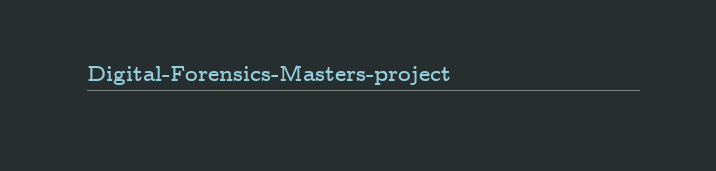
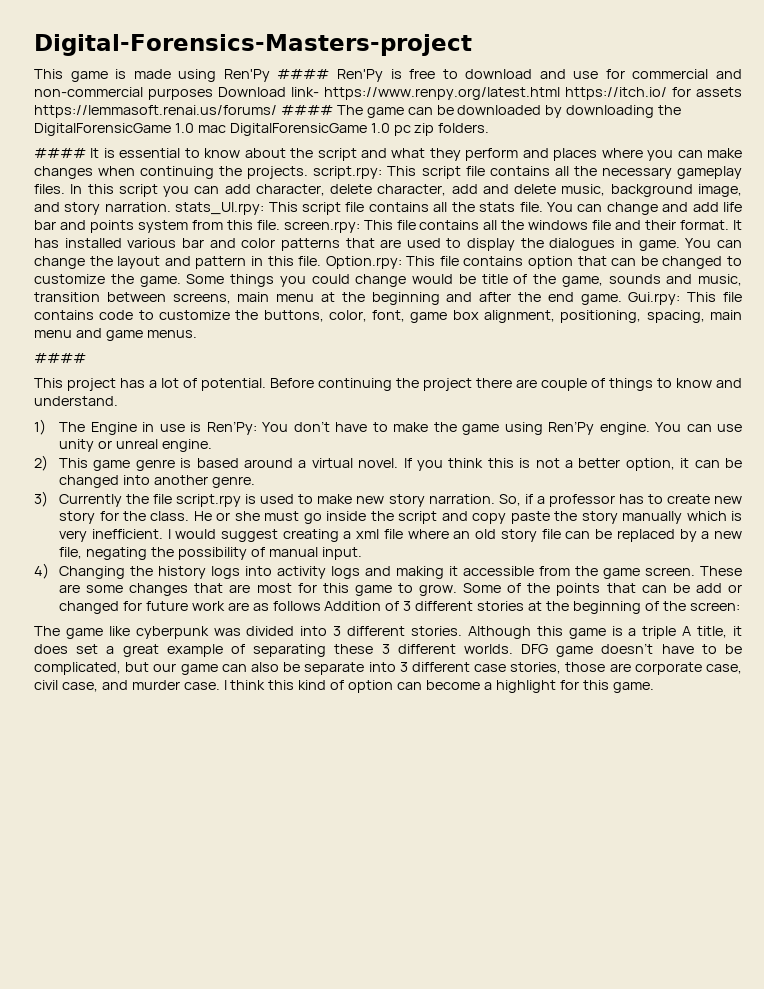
(451, 74) none -> [34,69,742,82] [34,87,742,100] [34,105,682,118] [34,123,490,136] [34,148,743,161] [34,166,743,179] [34,184,742,197] [34,202,742,215] [34,220,743,233] [34,238,742,251] [34,256,743,269] [34,274,742,287] [34,292,742,305] [34,310,742,323] [34,328,197,341] [34,353,86,363] [34,378,742,391] [34,396,118,406] [34,419,743,435] [59,439,212,452] [34,455,743,471] [59,475,255,488] [34,491,742,507] [59,511,742,524] [59,529,742,542] [59,547,362,560] [34,563,742,579] [59,583,742,596] [59,601,740,614] [34,626,743,639] [34,643,742,657] [34,662,742,675] [34,680,654,693] // This game is made using Ren'Py #### Ren'Py is free to download and use for commercial and non-commercial purposes Download link- https://www.renpy.org/latest.html https://itch.io/ for assets https://lemmasoft.renai.us/forums/ #### The game can be downloaded by downloading the DigitalForensicGame 1.0 mac DigitalForensicGame 1.0 pc zip folders. // #### It is essential to know about the script and what they perform and places where you can make changes when continuing the projects. script.rpy: This script file contains all the necessary gameplay files. In this script you can add character, delete character, add and delete music, background image, and story narration. stats_UI.rpy: This script file contains all the stats file. You can change and add life bar and points system from this file. screen.rpy: This file contains all the windows file and their format. It has installed various bar and color patterns that are used to display the dialogues in game. You can change the layout and pattern in this file. Option.rpy: This file contains option that can be changed to customize the game. Some things you could change would be title of the game, sounds and music, transition between screens, main menu at the beginning and after the end game. Gui.rpy: This file contains code to customize the buttons, color, font, game box alignment, positioning, spacing, main menu and game menus. // #### // This project has a lot of potential. Before continuing the project there are couple of things to know and understand. // 1) The Engine in use is Ren’Py: You don’t have to make the game using Ren’Py engine. You can use unity or unreal engine. // 2) This game genre is based around a virtual novel. If you think this is not a better option, it can be changed into another genre. // 3) Currently the file script.rpy is used to make new story narration. So, if a professor has to create new story for the class. He or she must go inside the script and copy paste the story manually which is very inefficient. I would suggest creating a xml file where an old story file can be replaced by a new file, negating the possibility of manual input. // 4) Changing the history logs into activity logs and making it accessible from the game screen. These are some changes that are most for this game to grow. Some of the points that can be add or changed for future work are as follows Addition of 3 different stories at the beginning of the screen: // The game like cyberpunk was divided into 3 different stories. Although this game is a triple A title, it does set a great example of separating these 3 different worlds. DFG game doesn’t have to be complicated, but our game can also be separate into 3 different case stories, those are corporate case, civil case, and murder case. I think this kind of option can become a highlight for this game.

